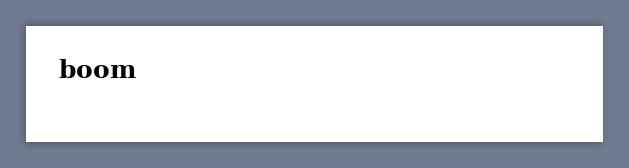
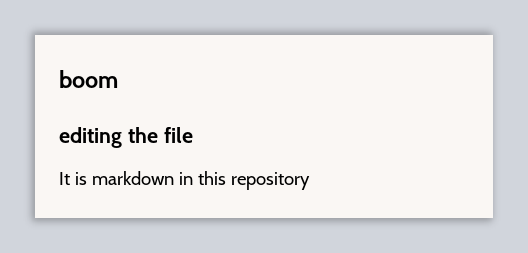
(136, 68) none -> [59,127,193,148] [59,171,310,190] // editing the file // It is markdown in this repository

